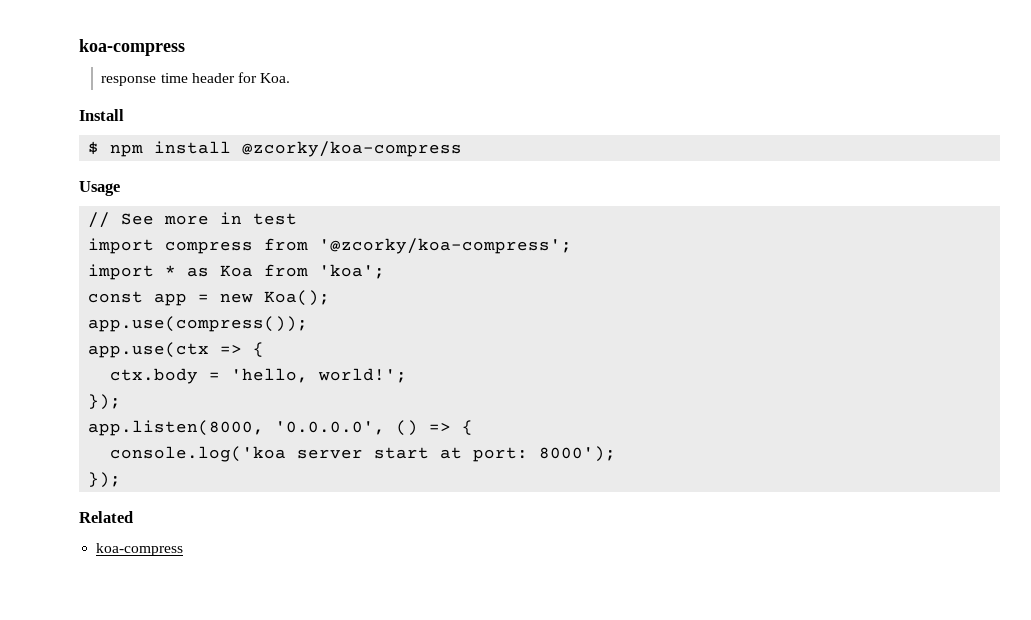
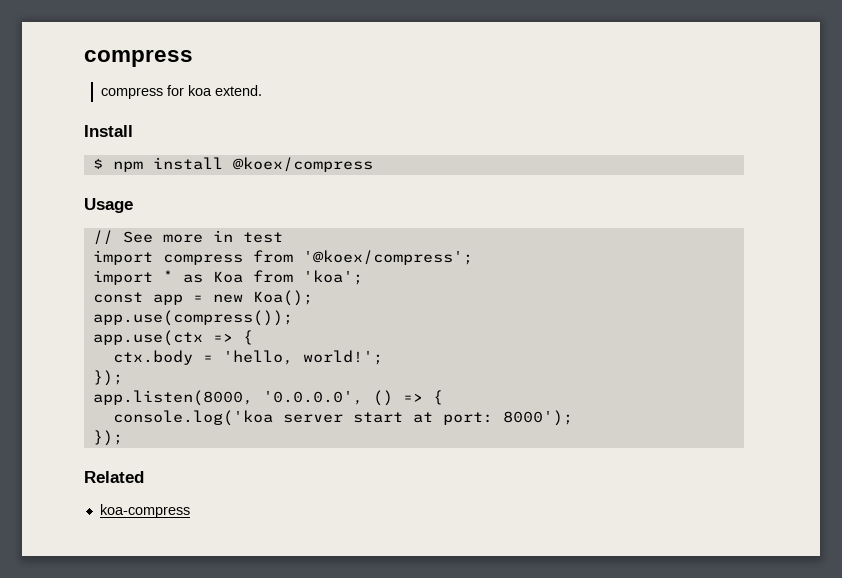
[79,39,185,56] [101,72,291,86] koa-compress // response time header for Koa. -> [84,50,193,67] [101,85,263,99] compress // compress for koa extend.
[242,141,463,157] @zcorky/koa-compress -> [232,157,373,172] @koex/compress
[319,238,573,254] '@zcorky/koa-compress'; -> [302,250,473,265] '@koex/compress';

